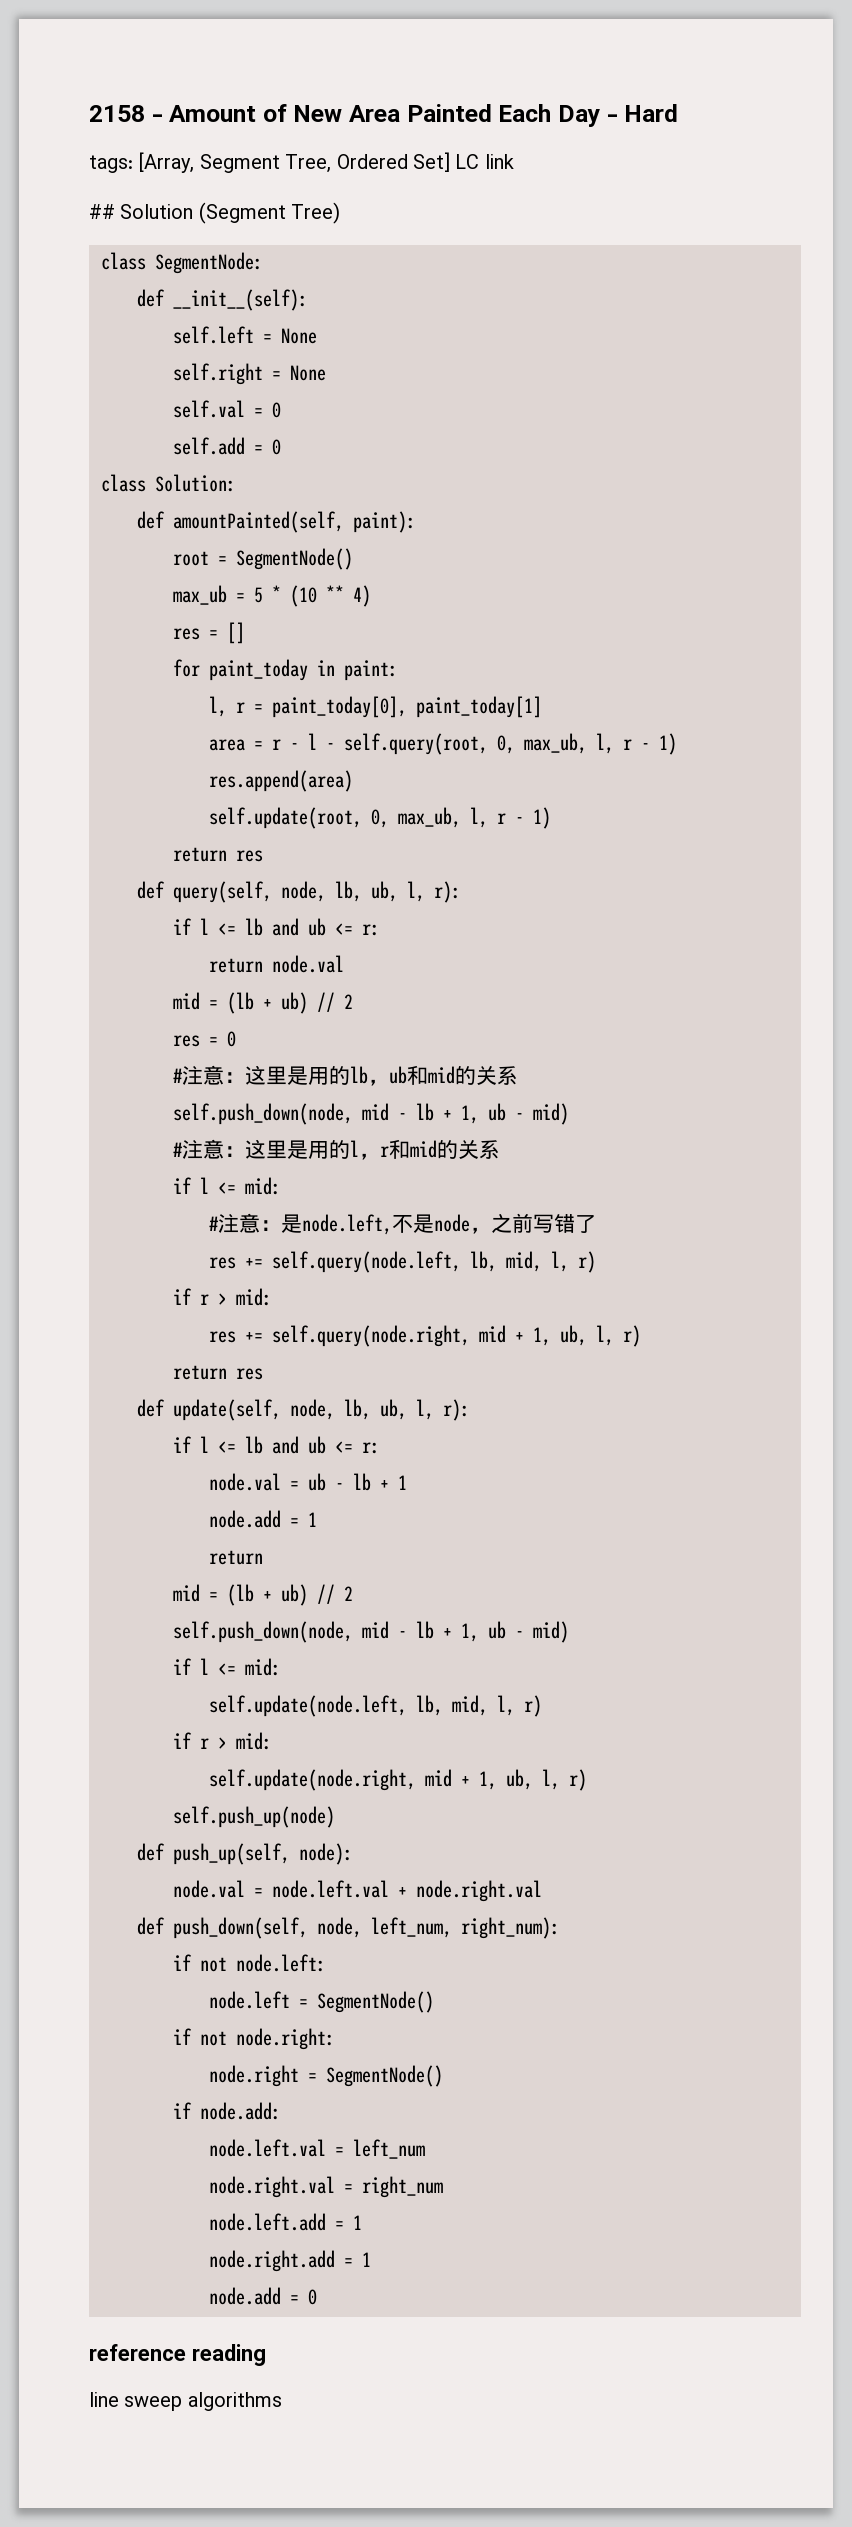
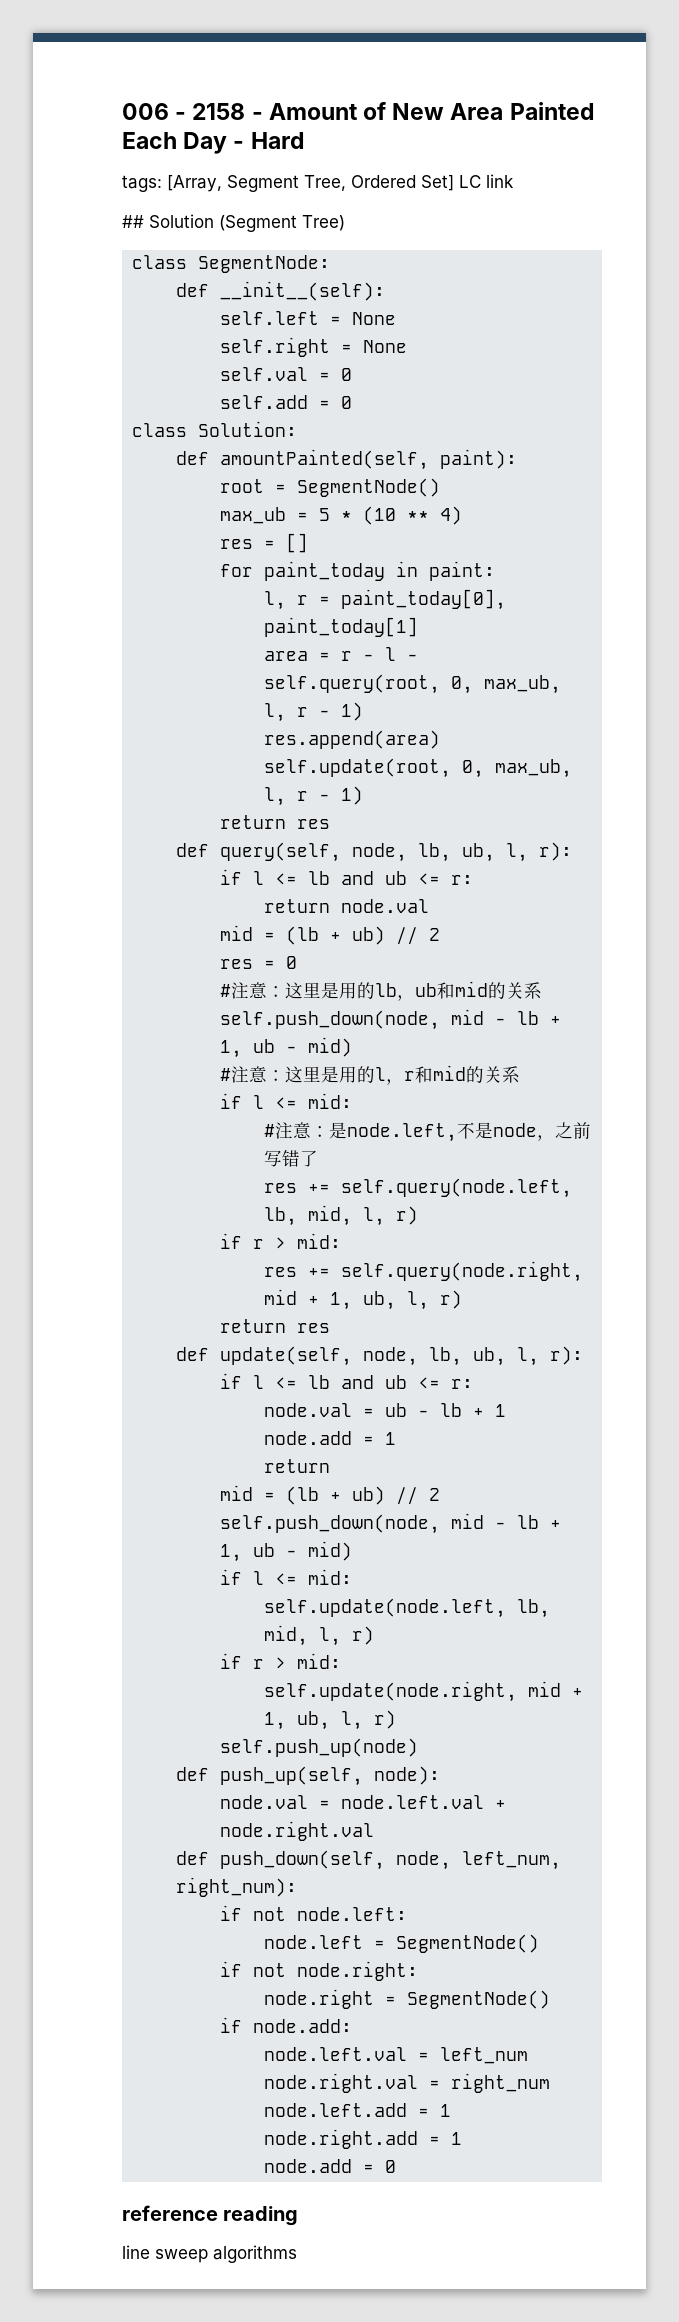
(89, 113) none -> [122,103,187,120] 006 -

